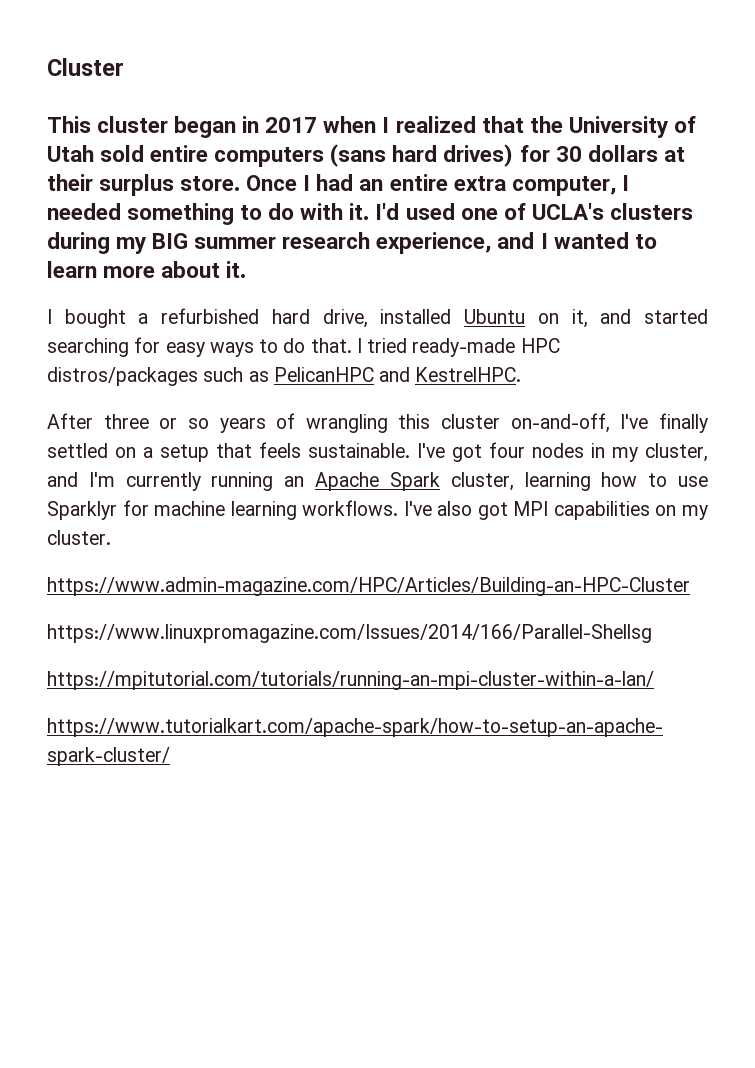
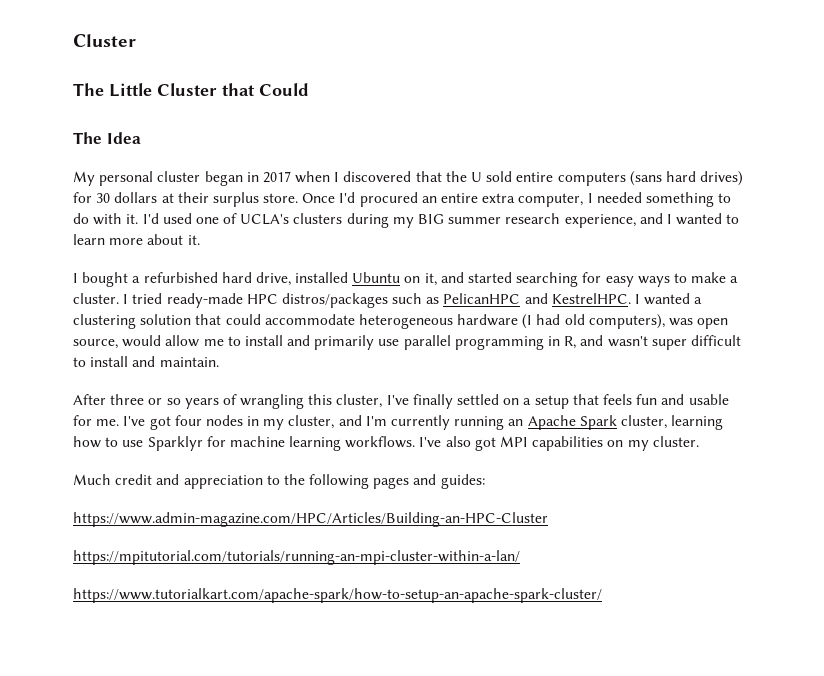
[47,116,91,133] This -> [73,83,309,97] [73,132,141,144] [73,171,154,186] The Little Cluster that Could // The Idea // My personal
[395,116,476,133] realized -> [343,171,412,182] discovered
[568,116,696,138] [47,145,94,162] University of Utah -> [471,172,483,182] U
[303,174,354,191] I had -> [339,192,418,207] I'd procured
[283,338,352,353] do that. -> [691,272,739,283] [73,293,119,304] make a cluster.
(522, 374) none -> [635,293,703,305] [73,314,729,329] [73,335,741,350] [73,356,219,367] I wanted a clustering solution that could accommodate heterogeneous hardware (I had old computers), was open source, would allow me to install and primarily use parallel programming in R, and wasn't super difficult to install and maintain.
[441,413,610,433] cluster on-and-off, -> [336,394,383,408] cluster,
[308,443,410,458] sustainable. -> [636,394,729,405] [73,415,120,426] fun and usable for me.
(111, 537) none -> [73,474,485,489] // Much credit and appreciation to the following pages and guides:
[47,624,652,643] // https://www.linuxpromagazine.com/Issues/2014/166/Parallel-Shellsg -> (548, 519) none

